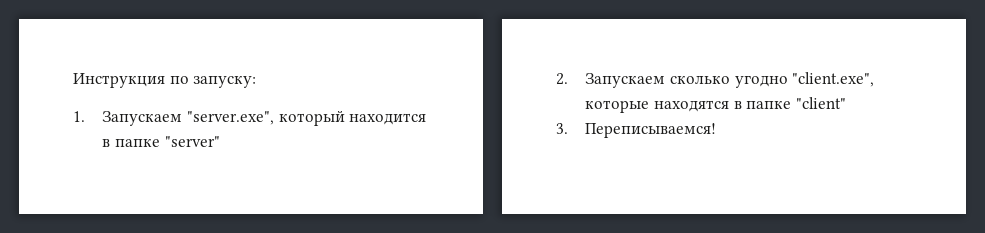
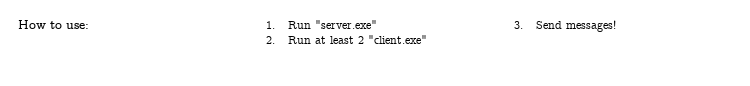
[73,73,257,88] [73,110,427,126] [102,136,220,147] [556,72,875,88] [585,97,846,113] Инструкция по запуску: // 1. Запускаем "server.exe", который находится в папке "server" // 2. Запускаем сколько угодно "client.exe", которые находятся в папке "client" -> [18,20,89,29] [266,20,377,29] [266,35,427,44] How to use: // 1. Run "server.exe" // 2. Run at least 2 "client.exe"
[585,123,717,138] Переписываемся! -> [535,20,616,32] Send messages!

